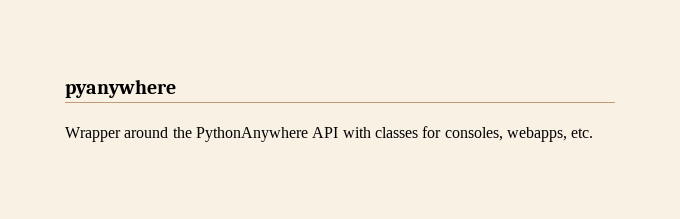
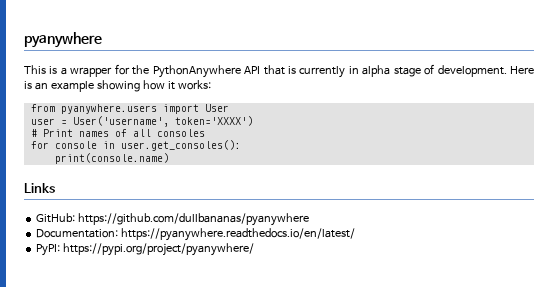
[65,126,594,142] Wrapper around the PythonAnywhere API with classes for consoles, webapps, etc. -> [24,64,534,78] [24,80,211,92] [30,104,229,114] [30,116,253,127] [30,129,205,137] [30,140,241,151] [54,153,169,164] [24,183,55,193] [36,213,310,226] [36,228,356,241] [36,243,255,256] This is a wrapper for the PythonAnywhere API that is currently in alpha stage of development. Here is an example showing how it works: // from pyanywhere.users import User // user = User('username', token='XXXX') // # Print names of all consoles // for console in user.get_consoles(): // print(console.name) // Links // GitHub: https://github.com/dullbananas/pyanywhere // Documentation: https://pyanywhere.readthedocs.io/en/latest/ // PyPI: https://pypi.org/project/pyanywhere/

